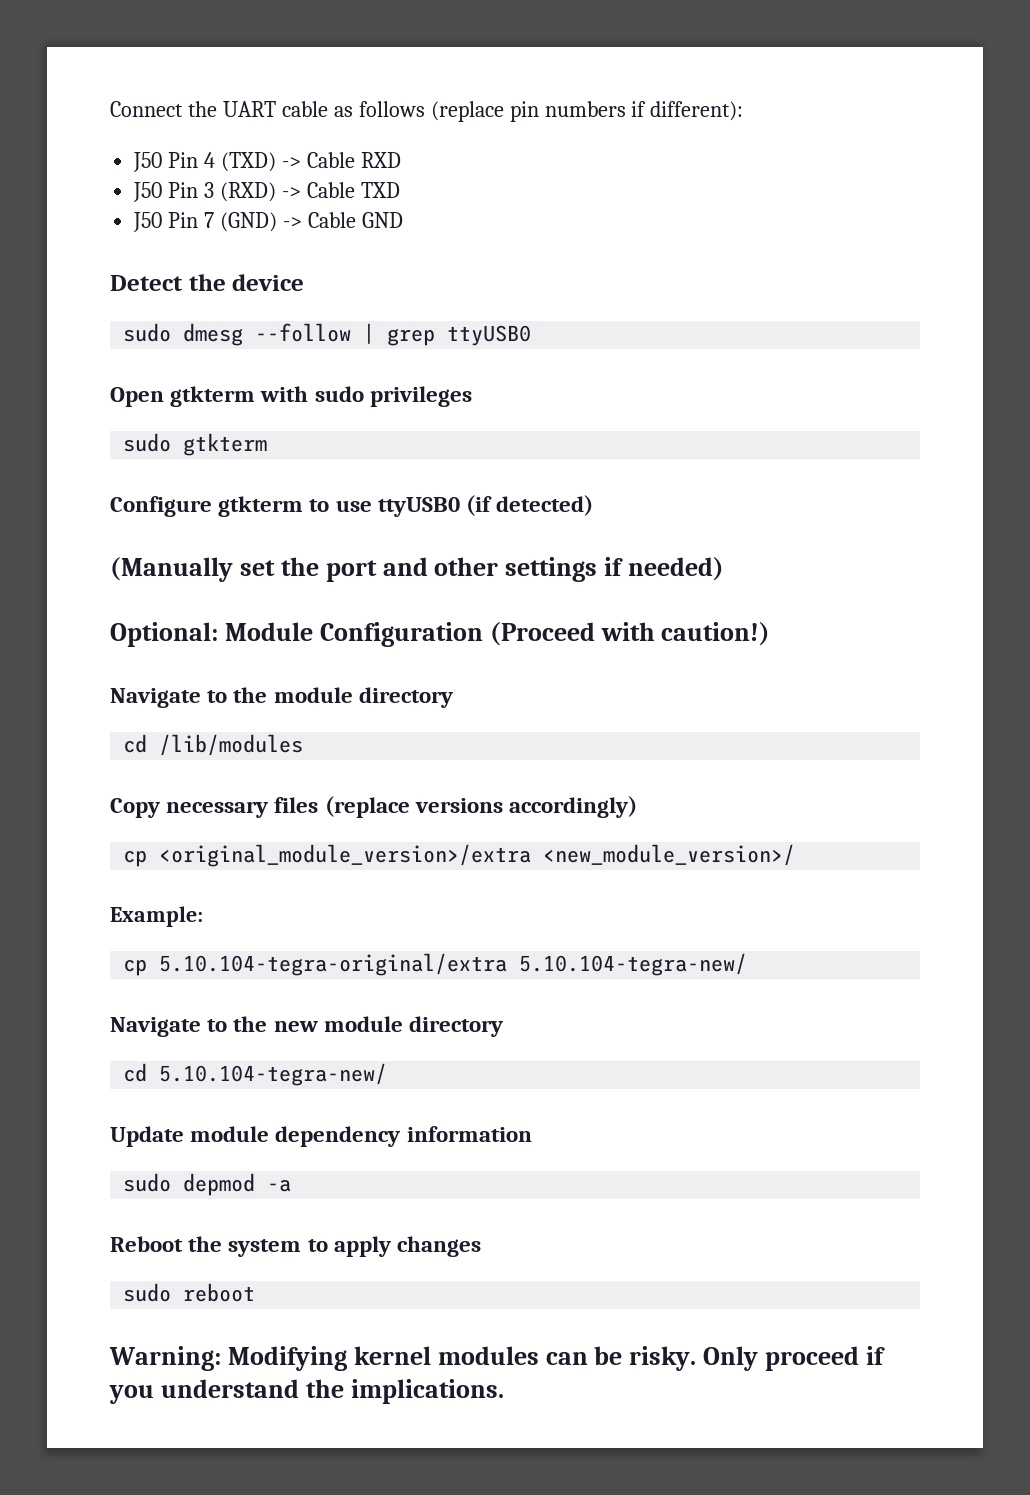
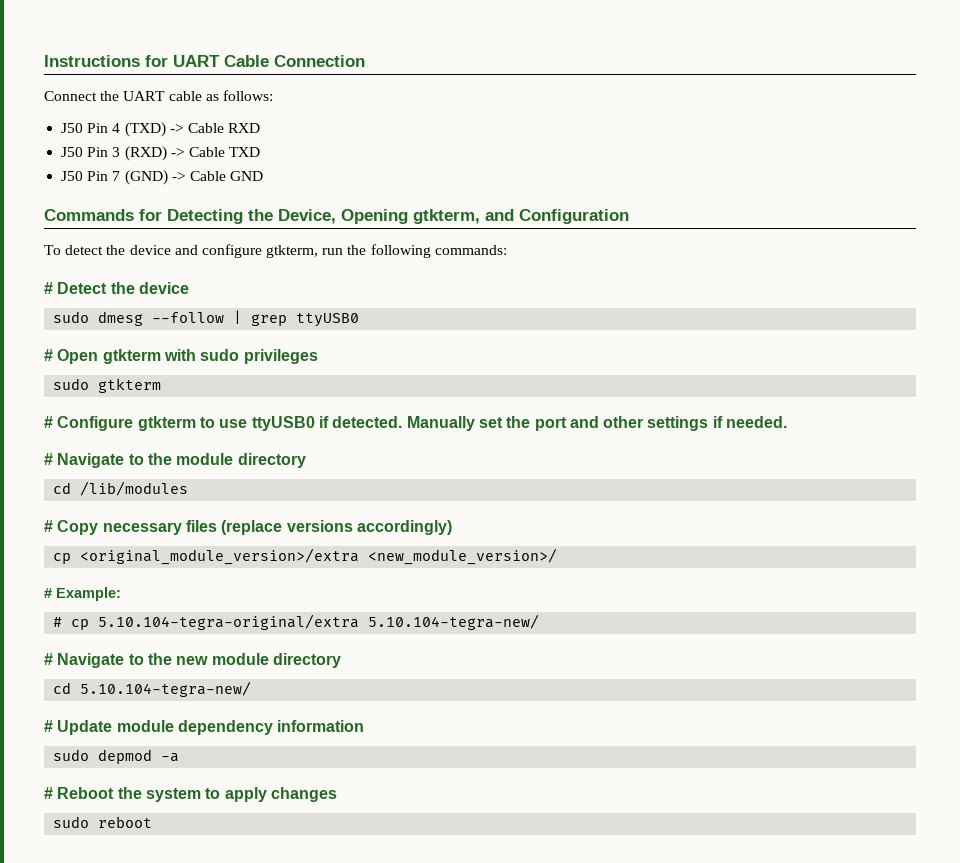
(110, 109) none -> [44,55,365,67] Instructions for UART Cable Connection //
[358,101,744,122] follows (replace pin numbers if different): -> [222,90,273,101] follows:
(403, 220) none -> [44,209,629,224] [44,244,507,258] [44,282,53,294] Commands for Detecting the Device, Opening gtkterm, and Configuration // To detect the device and configure gtkterm, run the following commands: // #
(532, 335) none -> [44,349,53,361] #
(268, 444) none -> [44,416,53,428] #
[466,495,594,516] [110,557,233,582] (if detected) // (Manually -> [318,416,475,431] if detected. Manually
[628,557,725,581] [110,622,771,647] needed) // Optional: Module Configuration (Proceed with caution!) // -> [726,416,788,428] [44,453,53,465] needed. // #
(304, 745) none -> [44,520,53,532] #
(796, 855) none -> [44,588,52,598] #
(203, 916) none -> [53,617,63,627] #
(748, 964) none -> [44,653,53,665] #
(388, 1074) none -> [44,720,53,732] #
(292, 1185) none -> [44,787,53,799] #
[109,1346,885,1371] [109,1379,504,1404] // Warning: Modifying kernel modules can be risky. Only proceed if you understand the implications. -> (153, 822) none

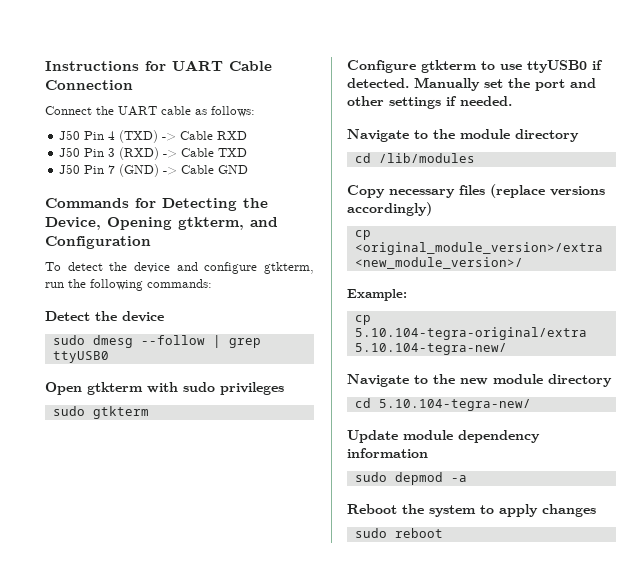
[44,282,53,294] # -> (212, 283) none
[44,349,53,361] # -> (109, 357) none
[44,416,53,428] # -> (149, 412) none
[44,453,53,465] # -> (512, 101) none
[44,520,53,532] # -> (475, 158) none
[44,588,52,598] # -> (523, 263) none
[53,617,63,627] # -> (407, 295) none
[44,653,53,665] # -> (507, 349) none
[44,720,53,732] # -> (531, 405) none
[44,787,53,799] # -> (467, 478) none

